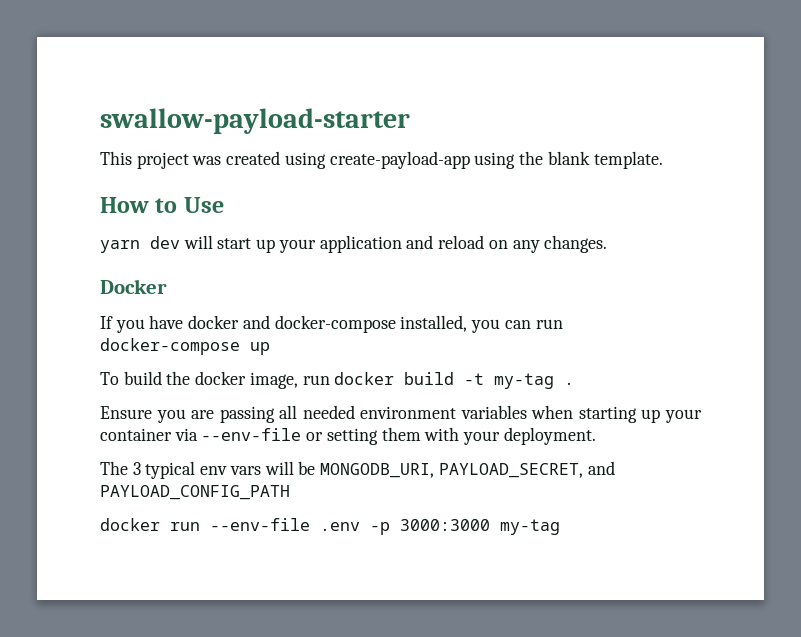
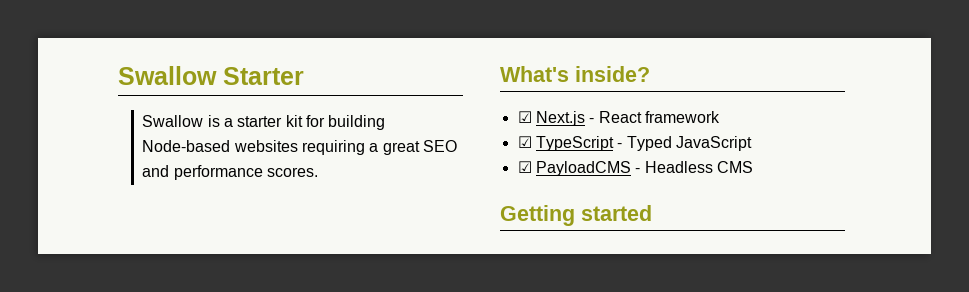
[100,108,410,134] [100,151,663,169] [100,197,224,213] [100,235,608,253] [100,279,167,294] [100,315,563,333] [100,338,270,355] [100,371,575,389] [100,405,702,423] [100,427,596,445] [100,461,615,479] [100,485,290,500] [100,518,560,535] swallow-payload-starter // This project was created using create-payload-app using the blank template. // How to Use // yarn dev will start up your application and reload on any changes. // Docker // If you have docker and docker-compose installed, you can run docker-compose up // To build the docker image, run docker build -t my-tag . // Ensure you are passing all needed environment variables when starting up your container via --env-file or setting them with your deployment. // The 3 typical env vars will be MONGODB_URI, PAYLOAD_SECRET, and PAYLOAD_CONFIG_PATH // docker run --env-file .env -p 3000:3000 my-tag -> [118,66,304,85] [142,115,386,130] [142,140,457,155] [142,165,319,180] [500,66,650,82] [517,111,720,126] [517,136,752,151] [517,161,753,176] [500,205,652,226] Swallow Starter // Swallow is a starter kit for building Node-based websites requiring a great SEO and performance scores. // What's inside? // ☑ Next.js - React framework // ☑ TypeScript - Typed JavaScript // ☑ PayloadCMS - Headless CMS // Getting started

